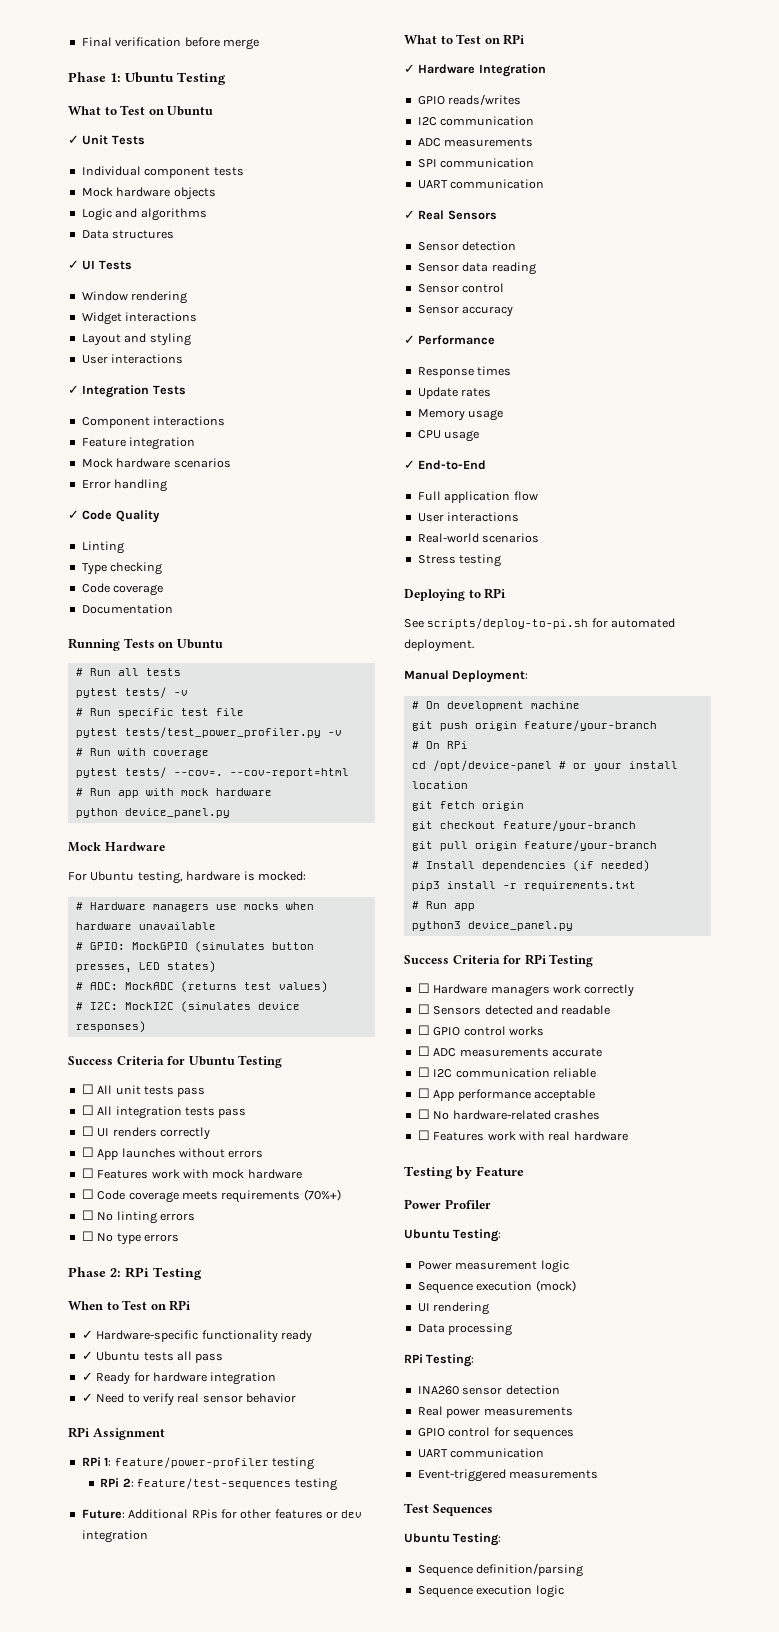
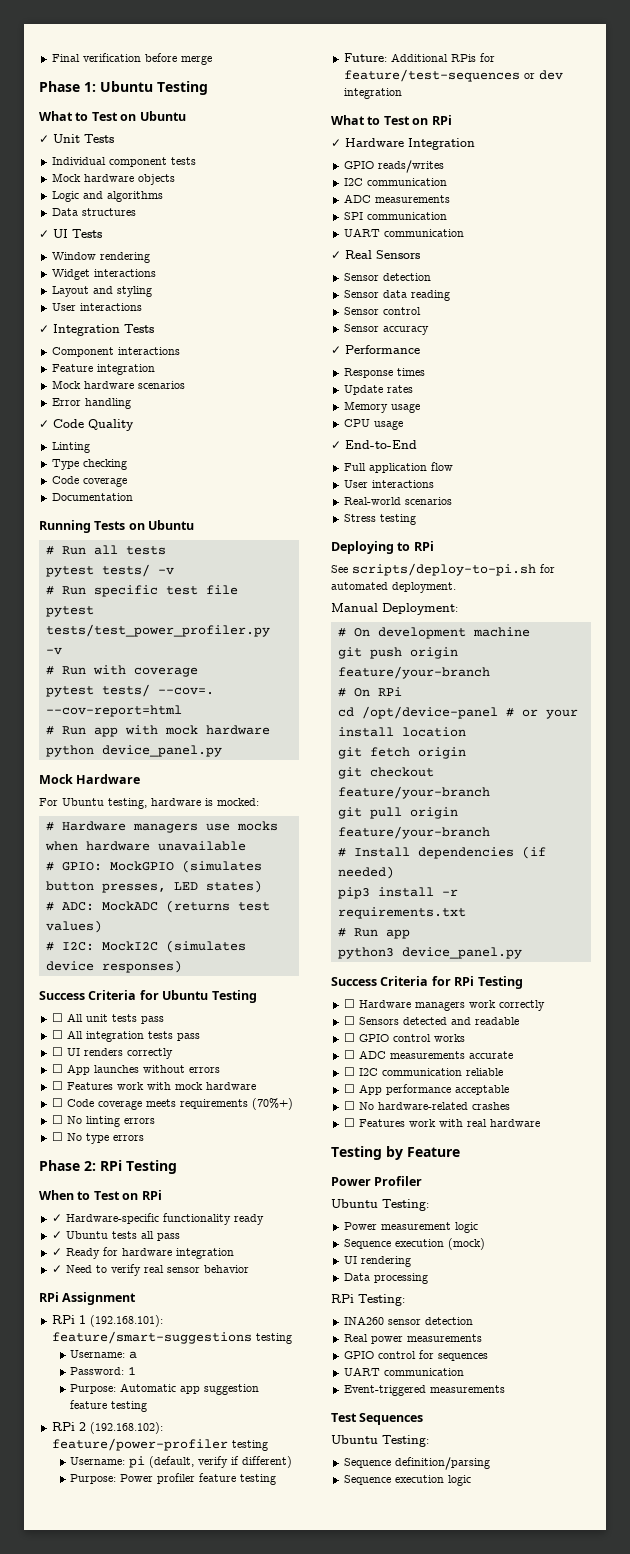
[104,1457,314,1470] [100,1478,292,1489] 1: feature/power-profiler testing // RPi 2: feature/test-sequences -> [78,1315,163,1327] [51,1331,292,1344] [69,1350,137,1359] [69,1366,136,1375] [69,1383,259,1395] [69,1400,147,1412] [51,1422,163,1434] [51,1438,268,1451] [69,1456,292,1468] [69,1473,236,1484] 1 (192.168.101): feature/smart-suggestions testing // Username: a // Password: 1 // Purpose: Automatic app suggestion feature testing // RPi 2 (192.168.102): feature/power-profiler testing // Username: pi (default, verify if different) // Purpose: Power profiler feature
[240,1509,323,1519] other features -> [343,69,520,82] feature/test-sequences

